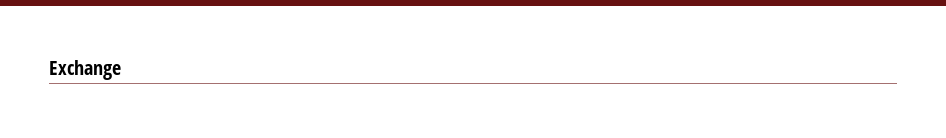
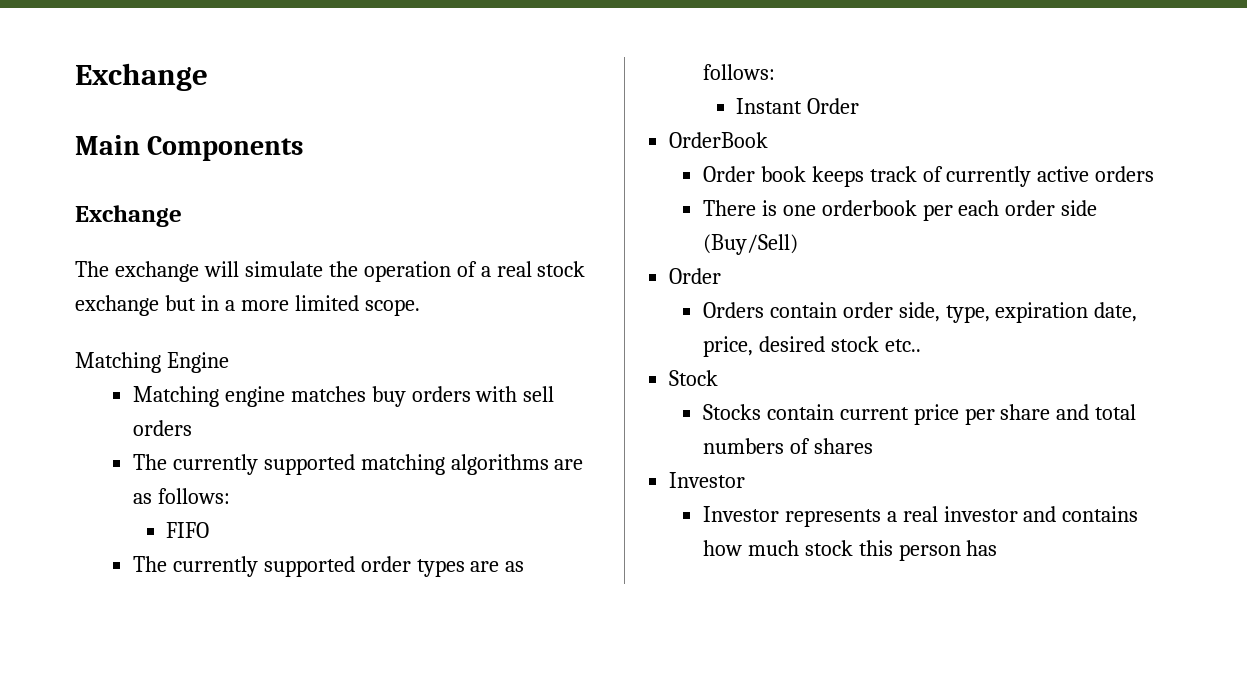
[49,60,121,80] Exchange -> [75,63,208,91] [75,135,304,161] [75,205,182,227] [75,261,586,282] [75,295,420,316] [75,352,229,373] [132,386,555,407] [132,420,192,436] [132,454,584,475] [132,488,230,504] [166,522,210,538] [132,556,525,577] [702,64,775,80] [736,98,860,114] [669,132,769,148] [702,166,1155,187] [702,200,1098,221] [702,234,798,255] [669,268,722,284] [702,302,1138,323] [702,336,921,357] [669,370,719,386] [702,404,1137,425] [702,438,873,454] [669,472,746,488] [702,506,1139,527] [702,540,998,561] Exchange // Main Components // Exchange // The exchange will simulate the operation of a real stock exchange but in a more limited scope. // Matching Engine // Matching engine matches buy orders with sell orders // The currently supported matching algorithms are as follows: // FIFO // The currently supported order types are as follows: // Instant Order // OrderBook // Order book keeps track of currently active orders // There is one orderbook per each order side (Buy/Sell) // Order // Orders contain order side, type, expiration date, price, desired stock etc.. // Stock // Stocks contain current price per share and total numbers of shares // Investor // Investor represents a real investor and contains how much stock this person has

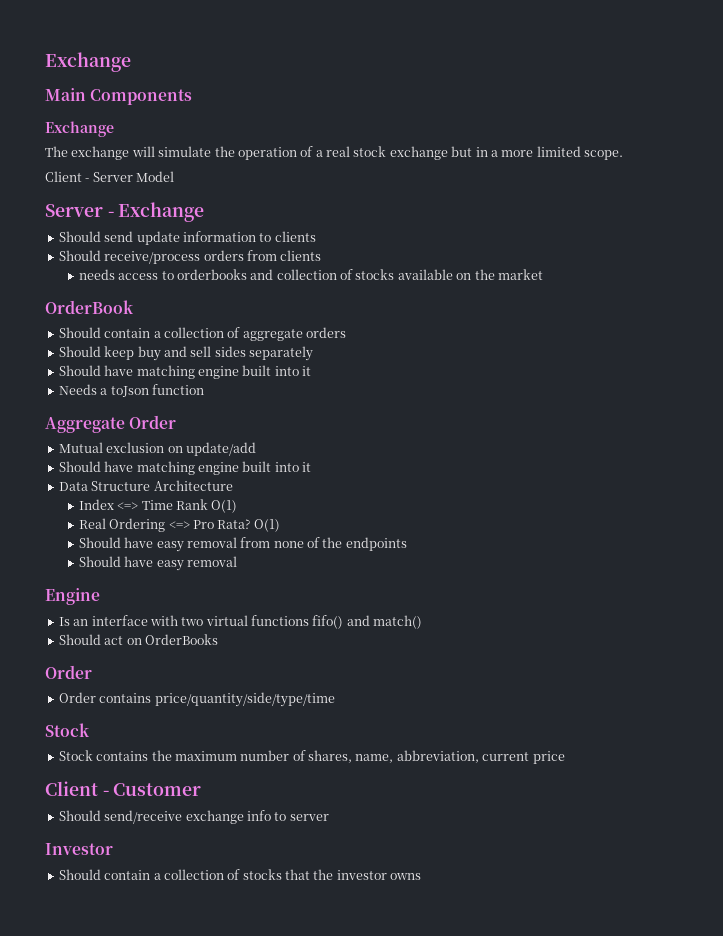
[75,352,229,373] [132,386,555,407] [132,420,192,436] [132,454,584,475] [132,488,230,504] [166,522,210,538] [132,556,525,577] [702,64,775,80] [736,98,860,114] [669,132,769,148] [702,166,1155,187] [702,200,1098,221] [702,234,798,255] [669,268,722,284] [702,302,1138,323] [702,336,921,357] [669,370,719,386] [702,404,1137,425] [702,438,873,454] [669,472,746,488] [702,506,1139,527] [702,540,998,561] Matching Engine // Matching engine matches buy orders with sell orders // The currently supported matching algorithms are as follows: // FIFO // The currently supported order types are as follows: // Instant Order // OrderBook // Order book keeps track of currently active orders // There is one orderbook per each order side (Buy/Sell) // Order // Orders contain order side, type, expiration date, price, desired stock etc.. // Stock // Stocks contain current price per share and total numbers of shares // Investor // Investor represents a real investor and contains how much stock this person has -> [45,171,175,182] [45,202,205,222] [58,231,316,245] [58,250,322,264] [78,269,543,280] [45,300,134,314] [58,327,346,341] [58,346,313,361] [58,365,311,379] [58,384,204,397] [45,415,177,433] [58,442,256,456] [58,461,311,475] [58,480,233,491] [78,499,238,513] [78,518,280,532] [78,537,407,552] [78,556,237,571] [45,588,100,605] [58,615,423,629] [58,634,218,645] [45,665,92,679] [58,692,335,707] [45,723,90,737] [58,750,565,764] [45,781,202,796] [58,810,329,824] [45,843,113,855] [58,869,422,880] Client - Server Model // Server - Exchange // Should send update information to clients // Should receive/process orders from clients // needs access to orderbooks and collection of stocks available on the market // OrderBook // Should contain a collection of aggregate orders // Should keep buy and sell sides separately // Should have matching engine built into it // Needs a toJson function // Aggregate Order // Mutual exclusion on update/add // Should have matching engine built into it // Data Structure Architecture // Index <=> Time Rank O(1) // Real Ordering <=> Pro Rata? O(1) // Should have easy removal from none of the endpoints // Should have easy removal // Engine // Is an interface with two virtual functions fifo() and match() // Should act on OrderBooks // Order // Order contains price/quantity/side/type/time // Stock // Stock contains the maximum number of shares, name, abbreviation, current price // Client - Customer // Should send/receive exchange info to server // Investor // Should contain a collection of stocks that the investor owns

